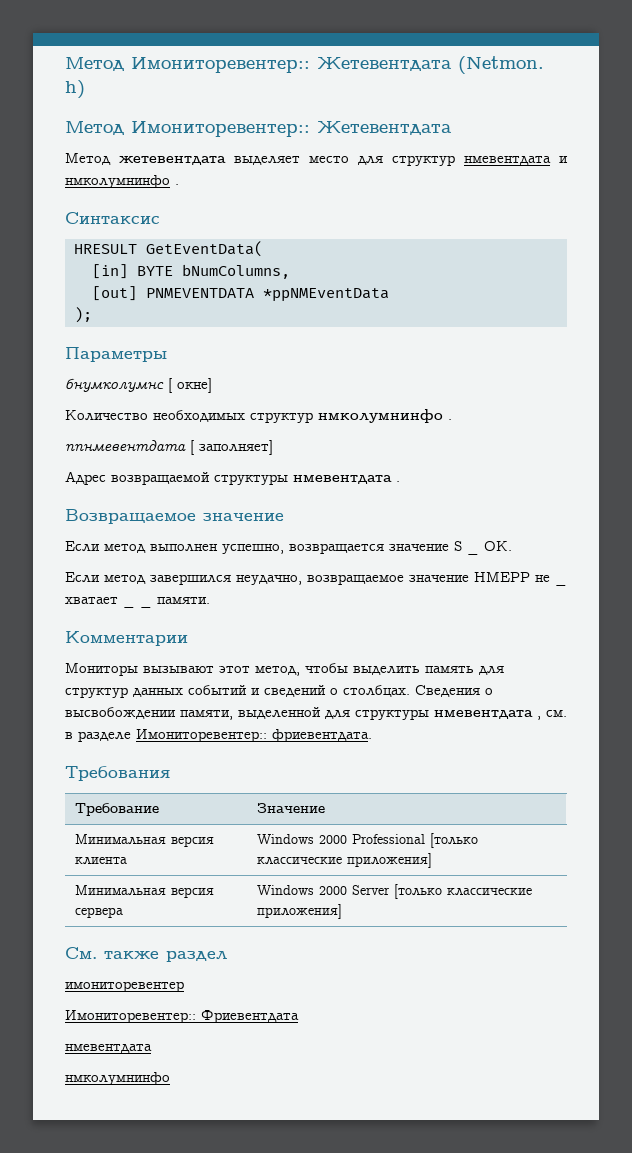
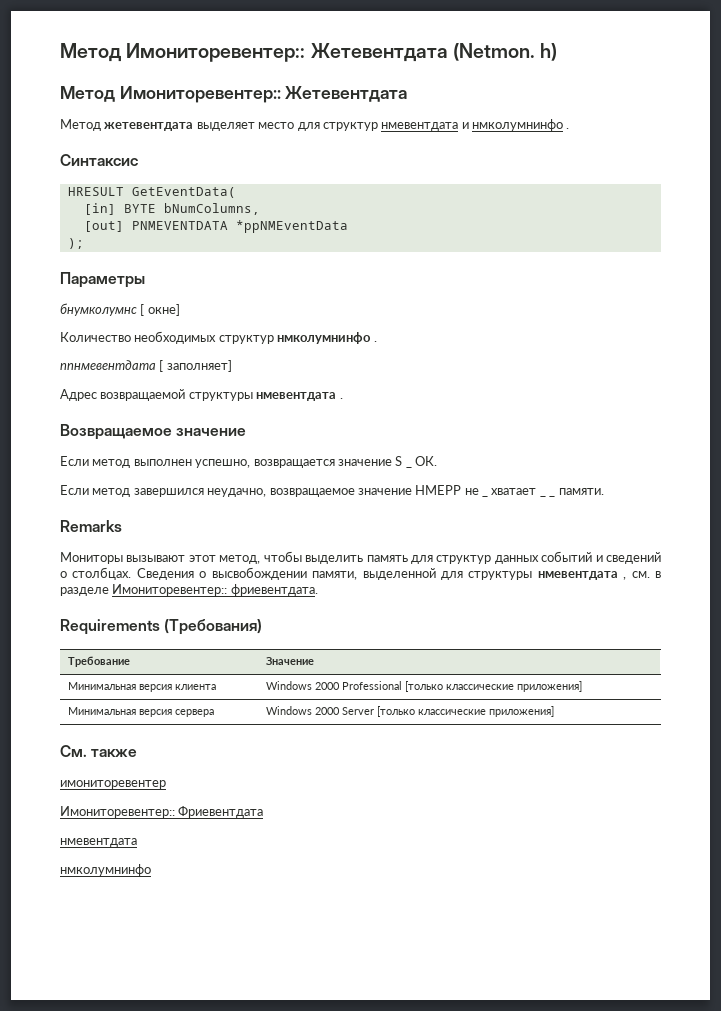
[65,631,188,646] Комментарии -> [60,520,122,532] Remarks
[65,766,170,781] Требования -> [60,619,263,635] Requirements (Требования)
[166,951,227,962] раздел -> (138, 753) none

